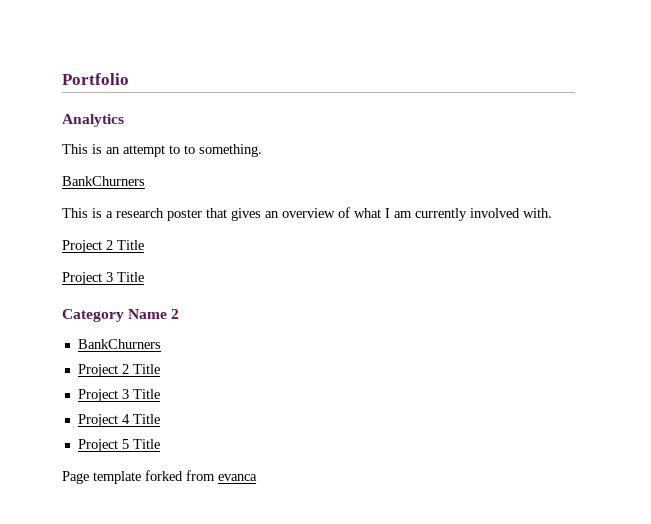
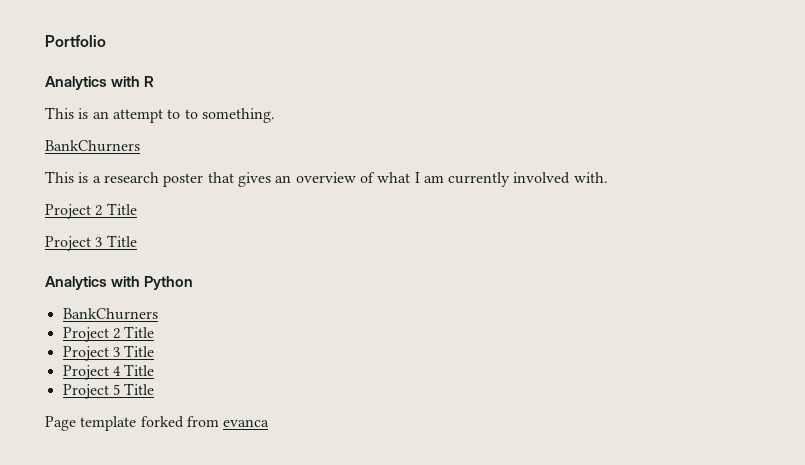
(124, 120) none -> [111,76,155,87] with R
[62,309,180,322] Category Name 2 -> [45,276,194,290] Analytics with Python

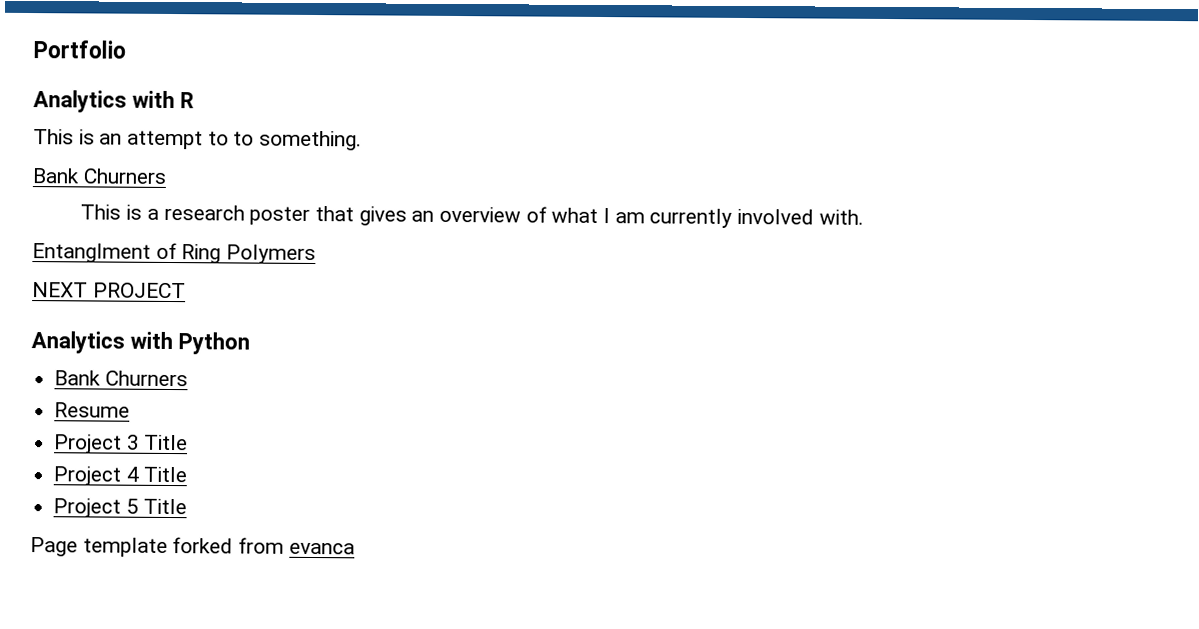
[45,140,140,152] BankChurners -> [32,168,167,184] Bank Churners
[45,203,137,219] [45,235,137,251] Project 2 Title // Project 3 Title -> [32,242,317,265] [32,282,186,299] Entanglment of Ring Polymers // NEXT PROJECT
[62,308,158,320] [62,326,155,342] BankChurners // Project 2 Title -> [54,370,188,387] [54,402,131,418] Bank Churners // Resume

